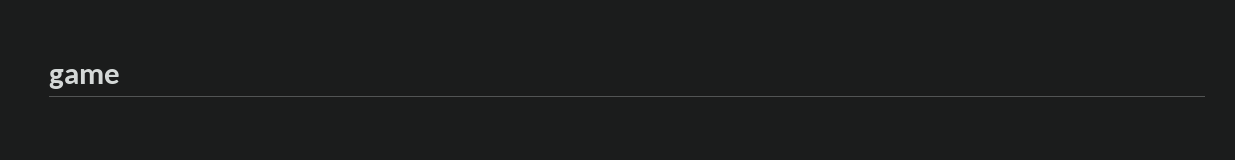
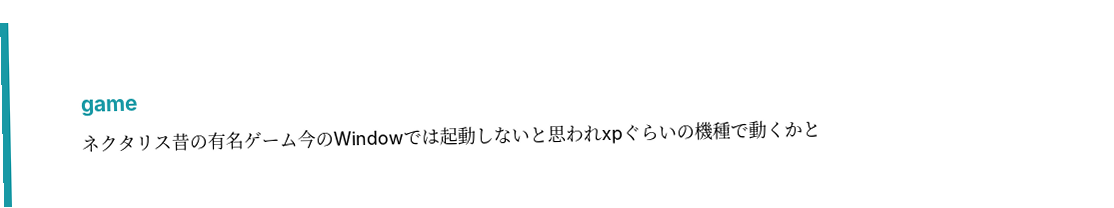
(120, 79) none -> [81,120,821,153] // ネクタリス昔の有名ゲーム今のWindowでは起動しないと思われxpぐらいの機種で動くかと

